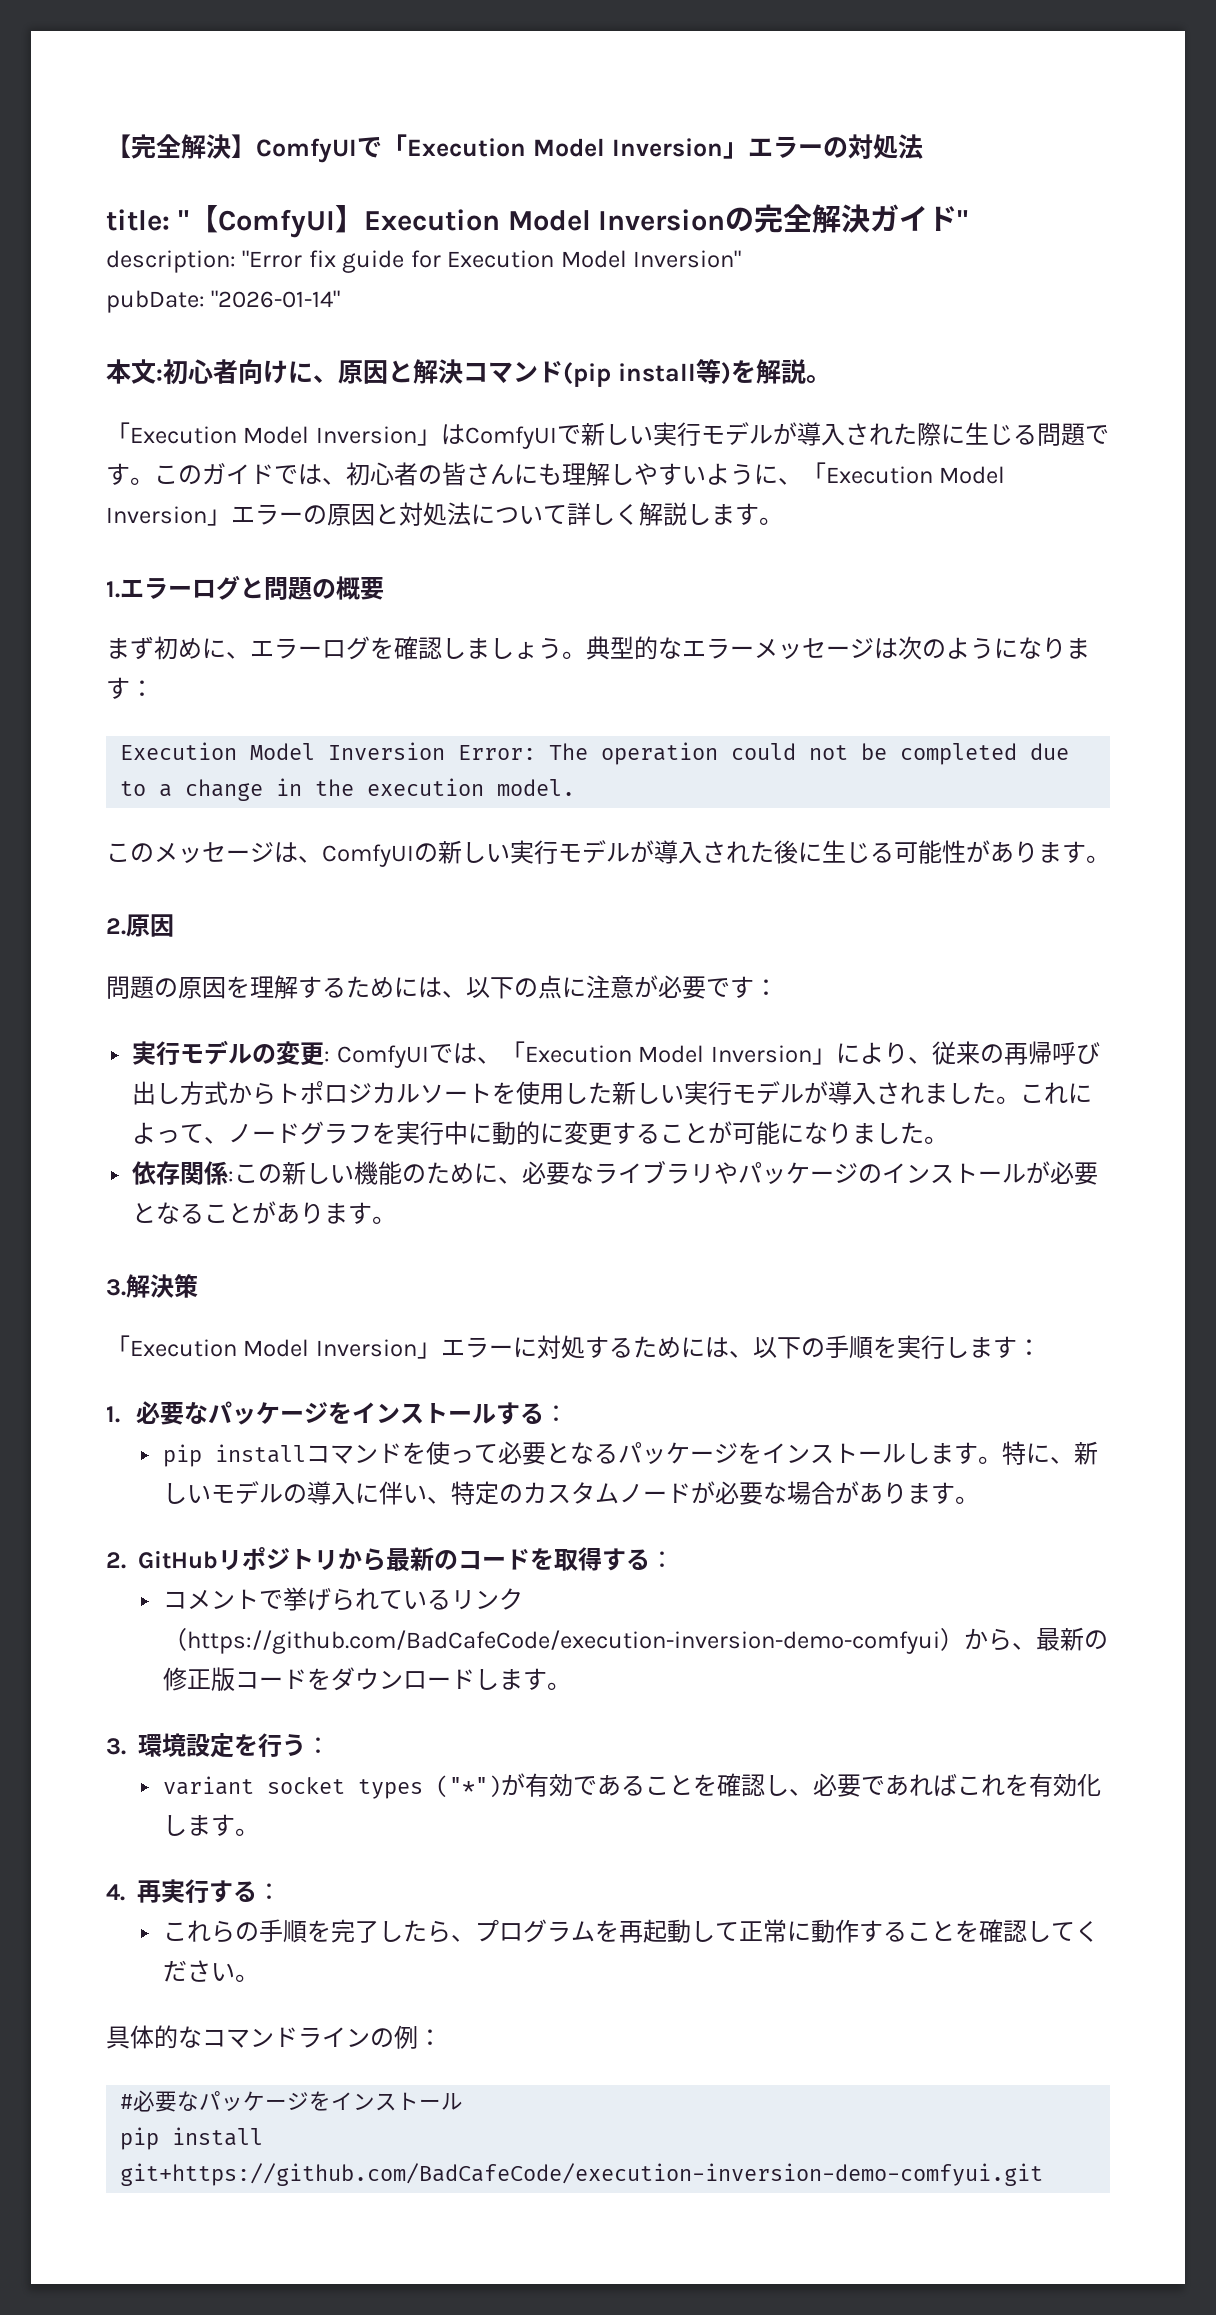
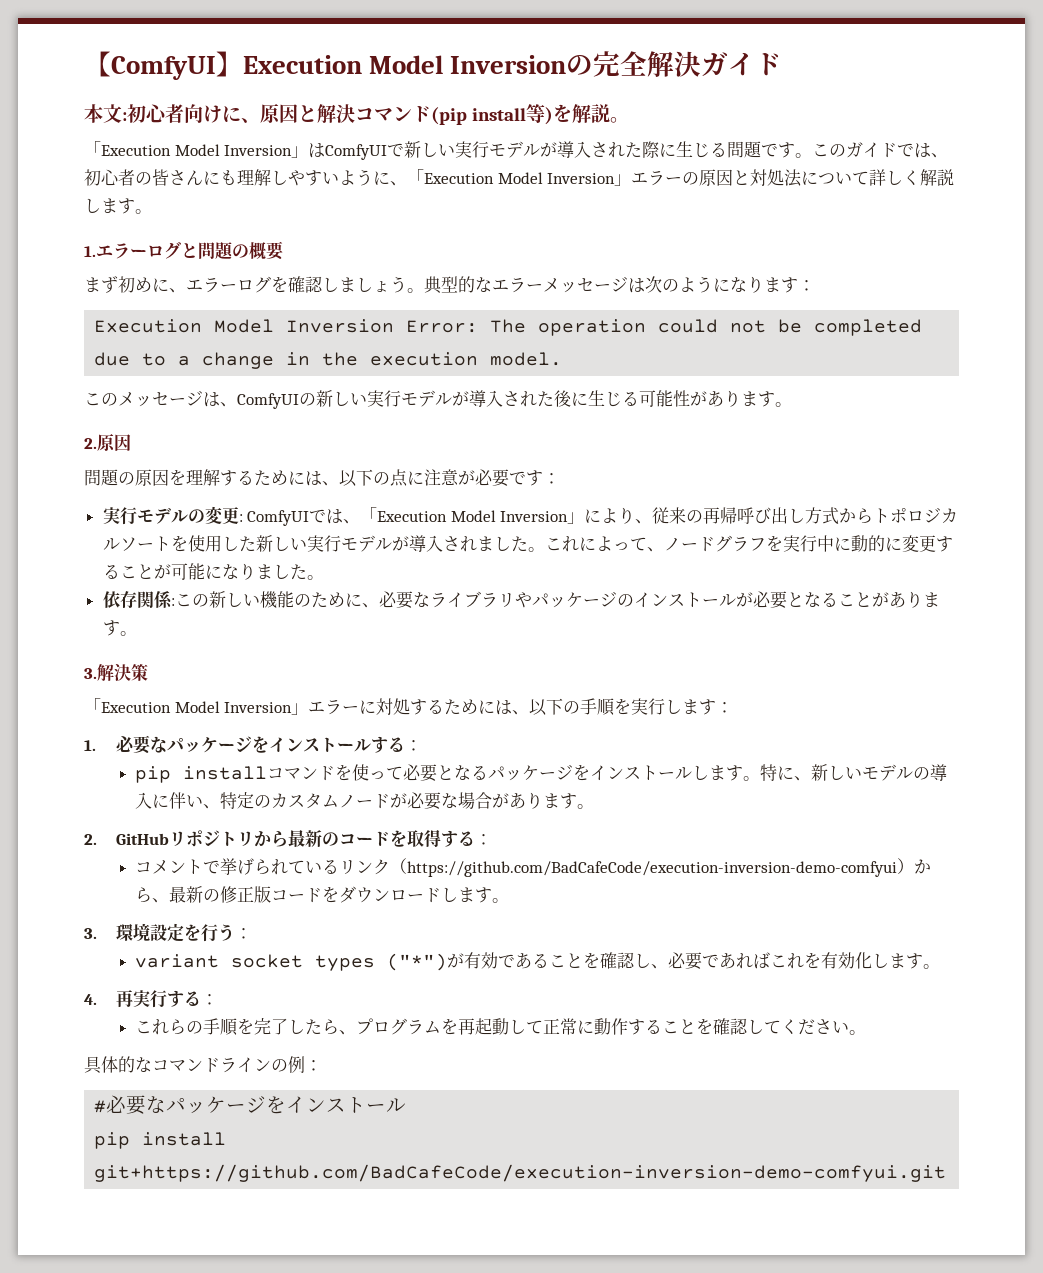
[106,134,923,163] [106,205,218,233] 【完全解決】ComfyUIで「Execution Model Inversion」エラーの対処法 // title: "【 -> [84,51,111,77] 【
[957,210,969,230] [106,250,742,273] [106,290,341,313] " // description: "Error fix guide for Execution Model Inversion" // pubDate: "2026-01-14" -> (783, 64) none

